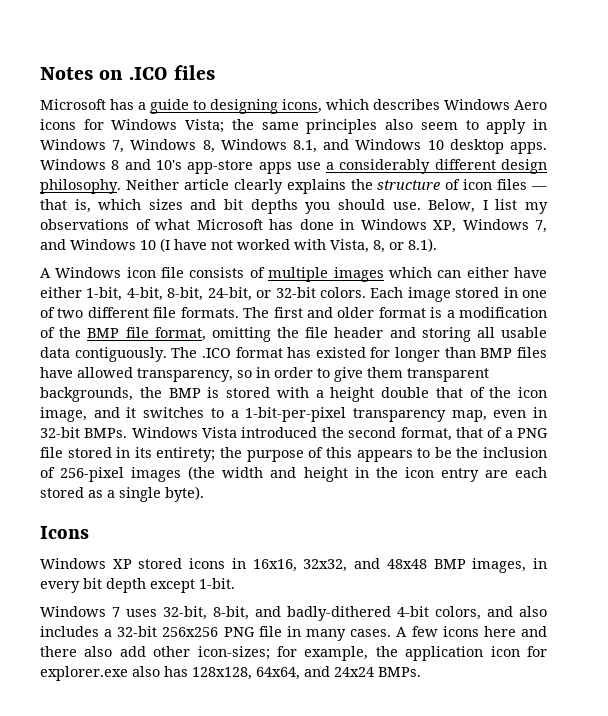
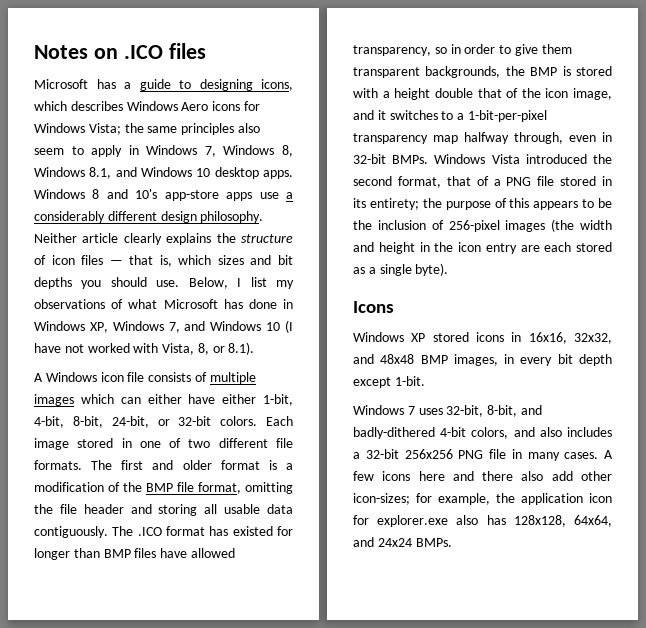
[451,410,487,422] map, -> [433,132,563,144] map halfway through,

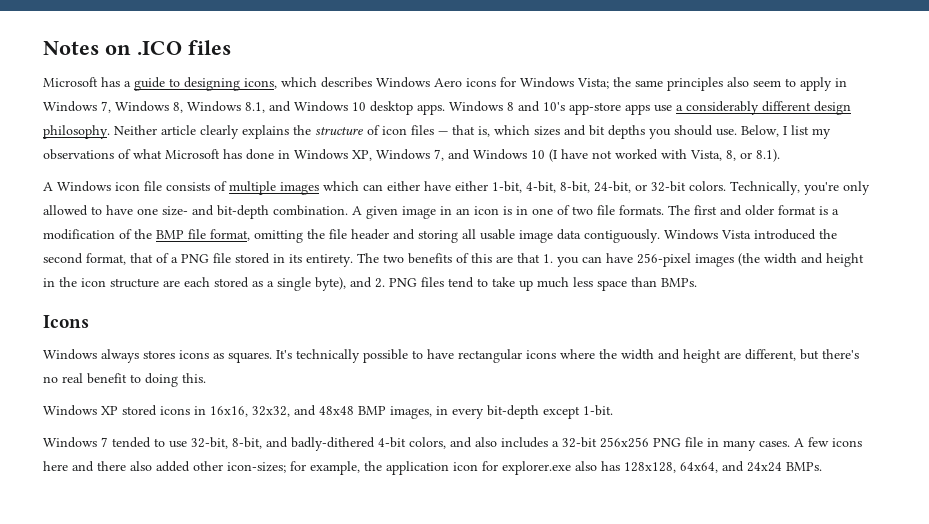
[266,416,293,426] [34,438,114,450] Each image stored -> [730,181,870,195] [43,205,512,219] Technically, you're only allowed to have one size- and bit-depth combination. A given image in an icon is
[218,438,268,448] different -> (593, 210) none
(261, 509) none -> [519,230,553,243] image
[112,526,293,536] [34,548,235,560] [353,44,572,56] [353,66,612,78] [353,88,612,100] [353,110,547,122] [353,132,612,144] [353,154,429,164] The .ICO format has existed for longer than BMP files have allowed transparency, so in order to give them transparent backgrounds, the BMP is stored with a height double that of the icon image, and it switches to a 1-bit-per-pixel transparency map halfway through, even in 32-bit BMPs. -> (660, 236) none
[369,198,612,210] [353,220,444,230] entirety; the purpose of this appears to be the inclusion of -> [306,253,633,267] entirety. The two benefits of this are that 1. you can have
[485,243,517,254] entry -> [110,278,159,288] structure
[415,263,449,276] [353,301,394,313] byte). // Icons -> [315,277,697,291] [43,315,89,328] [43,349,859,363] [43,373,206,387] byte), and 2. PNG files tend to take up much less space than BMPs. // Icons // Windows always stores icons as squares. It's technically possible to have rectangular icons where the width and height are different, but there's no real benefit to doing this.
[557,354,612,366] bit depth -> [487,405,539,419] bit-depth
[418,408,443,415] uses -> [112,437,187,448] tended to use
[551,471,573,481] add -> [156,461,190,472] added

